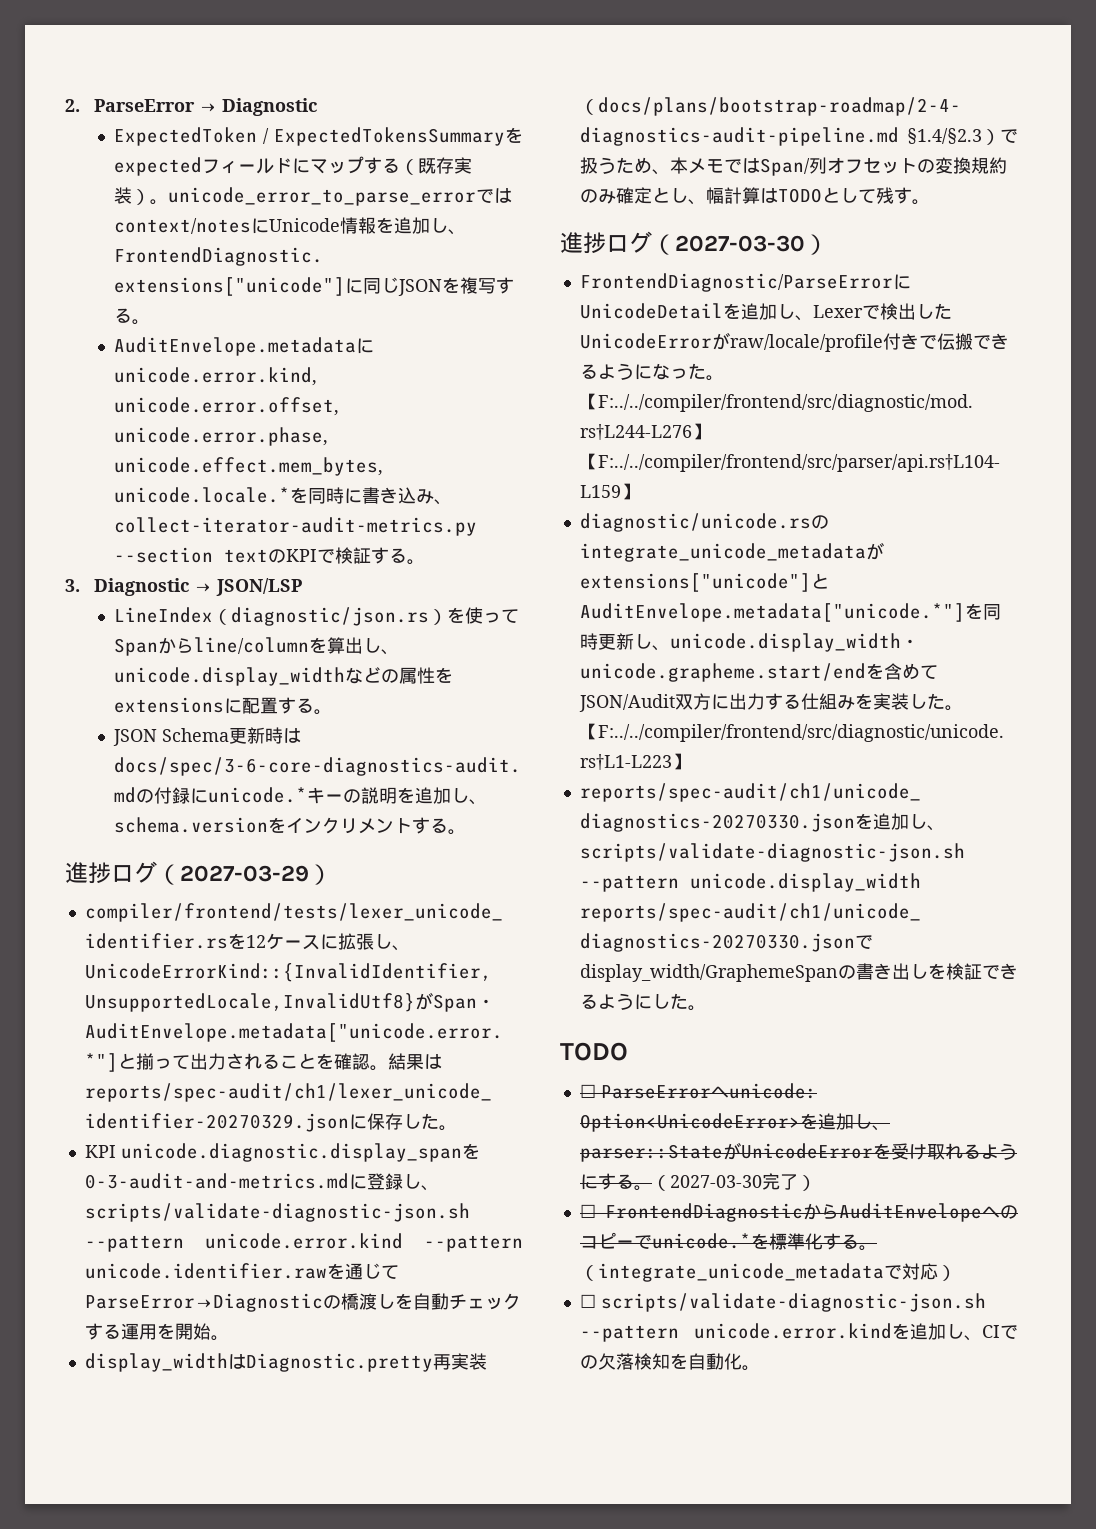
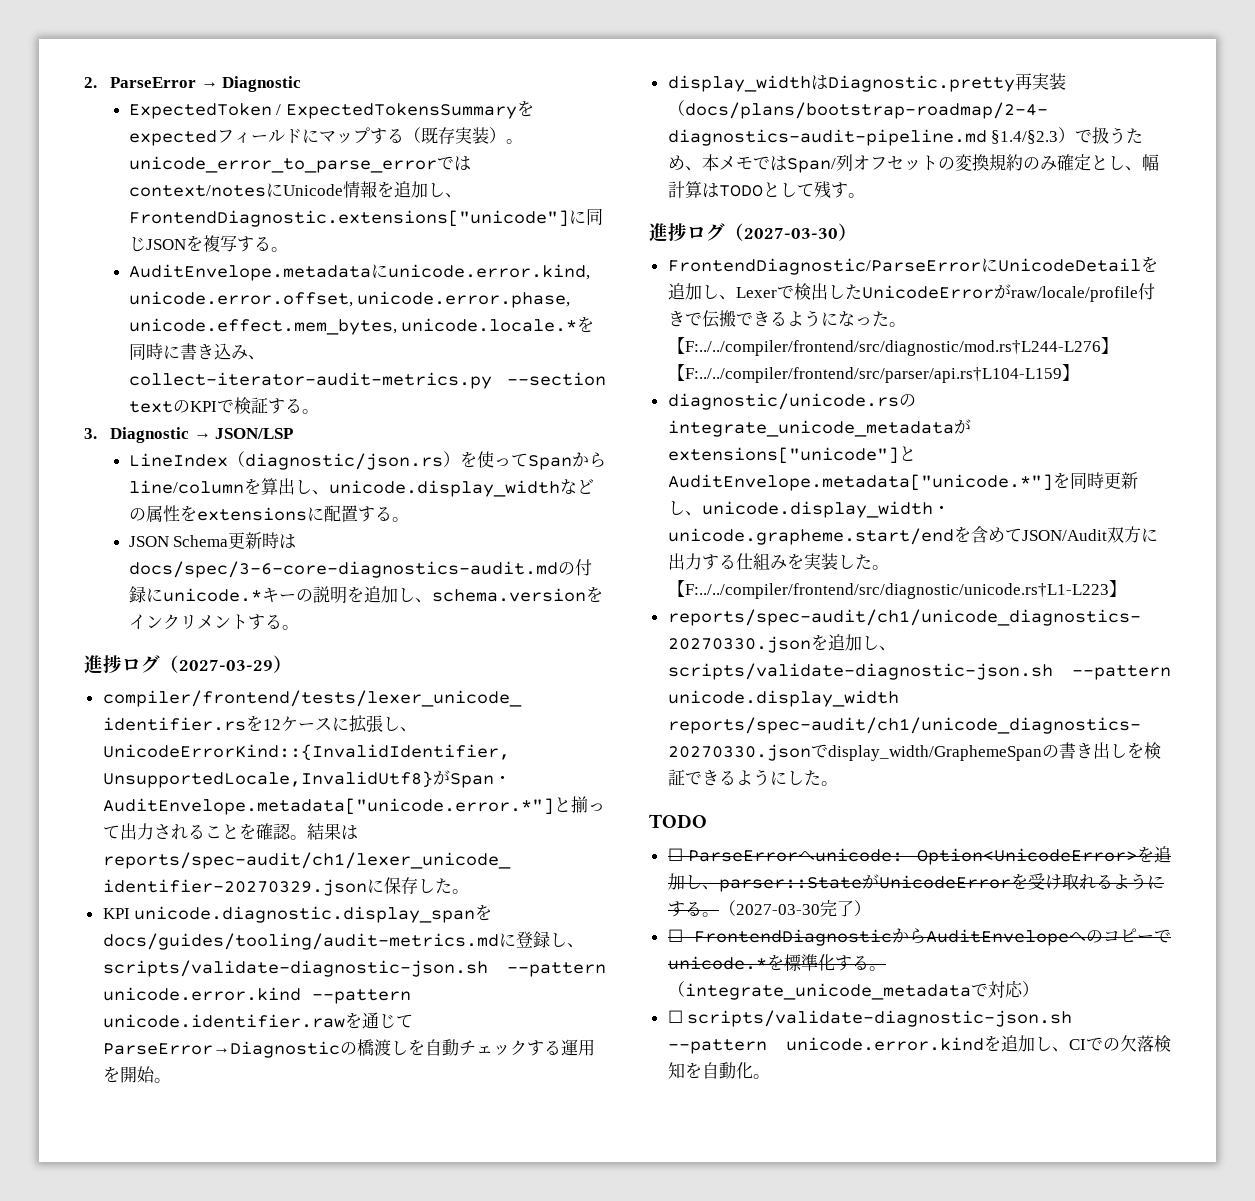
[84,1173,349,1189] 0-3-audit-and-metrics.md -> [102,933,499,950] docs/guides/tooling/audit-metrics.md

